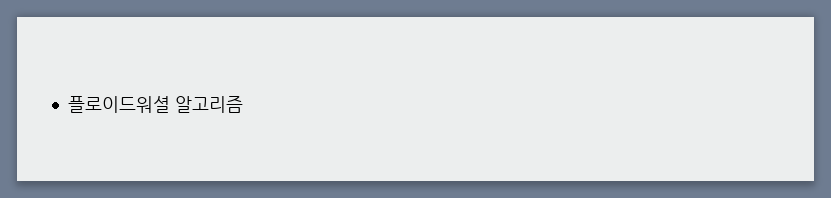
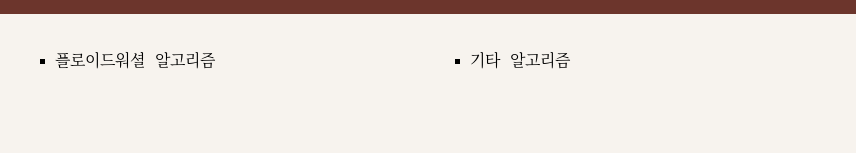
(243, 104) none -> [469,51,571,69] // 기타 알고리즘

